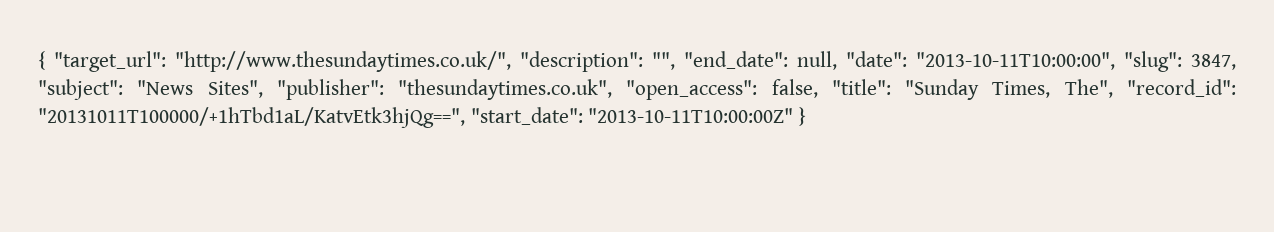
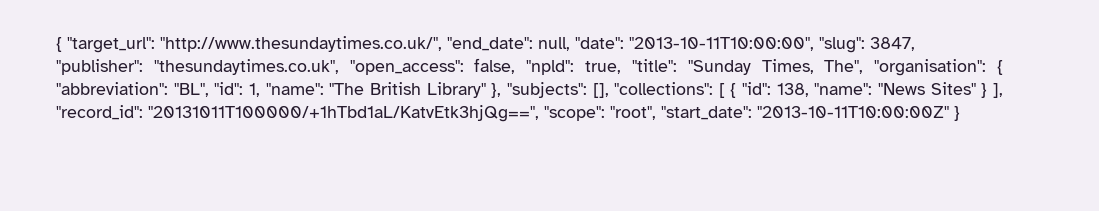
[520,51,675,72] "description": "", -> (442, 44) none
[38,79,263,100] "subject": "News Sites", -> (915, 44) none
(818, 88) none -> [526,60,622,75] "npld": true,
[1127,79,1236,97] [38,107,465,128] "record_id": "20131011T100000/+1hTbd1aL/KatvEtk3hjQg==", -> [874,59,1004,76] [56,82,1003,98] [56,105,656,122] "organisation": { "abbreviation": "BL", "id": 1, "name": "The British Library" }, "subjects": [], "collections": [ { "id": 138, "name": "News Sites" } ], "record_id": "20131011T100000/+1hTbd1aL/KatvEtk3hjQg==", "scope": "root",

